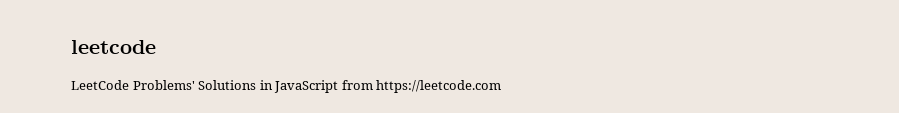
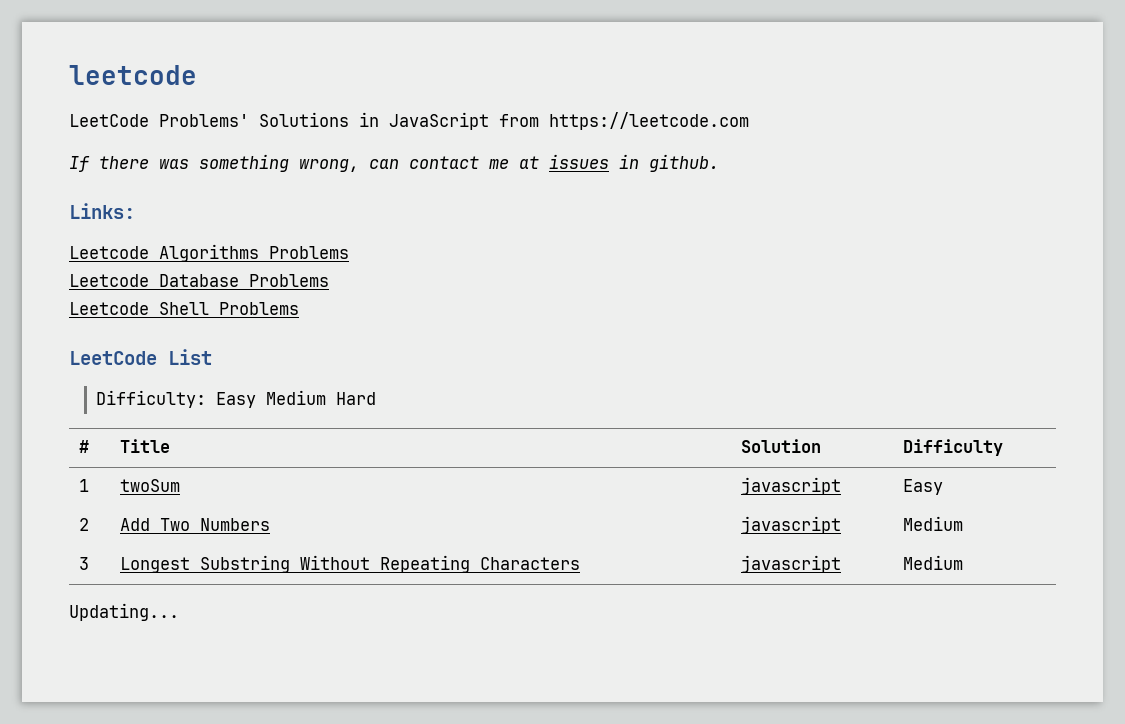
(502, 86) none -> [69,154,719,172] [69,203,135,219] [69,244,349,262] [69,274,329,287] [69,302,299,315] [69,349,212,365] [95,390,376,408] [78,440,89,453] [119,439,170,453] [740,439,821,453] [902,439,1003,456] [78,479,89,492] [119,479,180,492] [740,477,841,495] [902,479,943,495] [78,518,89,531] [119,518,270,531] [740,516,841,534] [902,516,963,531] [78,557,89,570] [119,555,580,573] [740,555,841,573] [902,555,963,570] [69,603,179,621] // If there was something wrong, can contact me at issues in github. // Links: // Leetcode Algorithms Problems // Leetcode Database Problems // Leetcode Shell Problems // LeetCode List // Difficulty: Easy Medium Hard // # | Title | Solution | Difficulty // 1 | twoSum | javascript | Easy // 2 | Add Two Numbers | javascript | Medium // 3 | Longest Substring Without Repeating Characters | javascript | Medium // Updating...

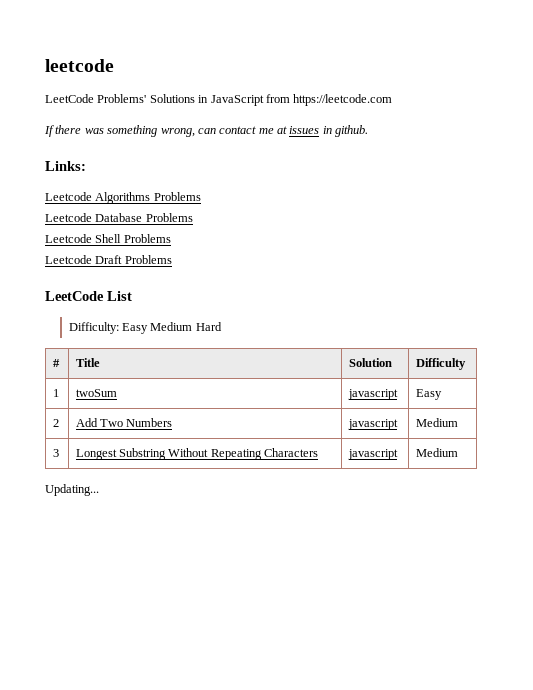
(299, 308) none -> [45,255,172,264] // Leetcode Draft Problems

